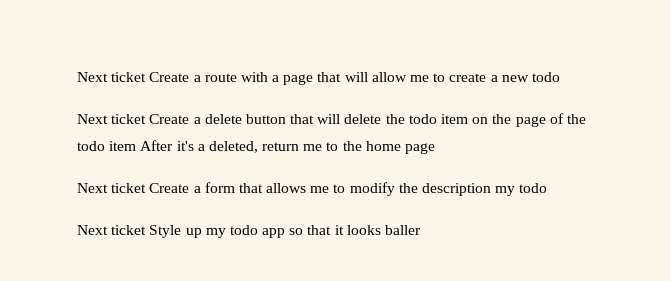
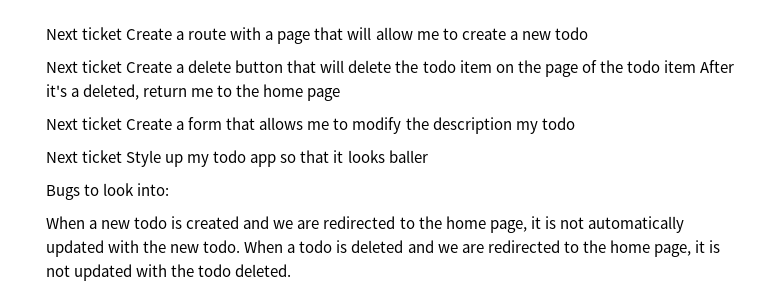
(422, 230) none -> [46,183,170,200] [46,216,684,233] [46,240,720,257] [46,264,292,281] // Bugs to look into: // When a new todo is created and we are redirected to the home page, it is not automatically updated with the new todo. When a todo is deleted and we are redirected to the home page, it is not updated with the todo deleted.

